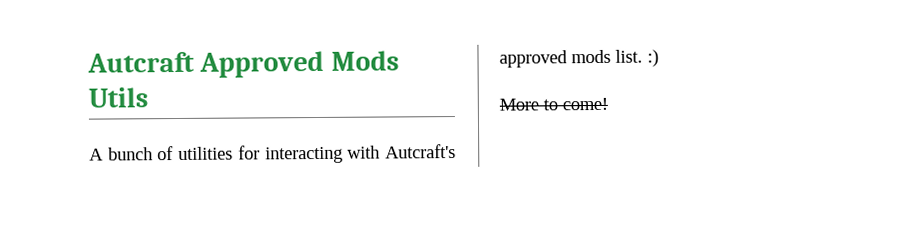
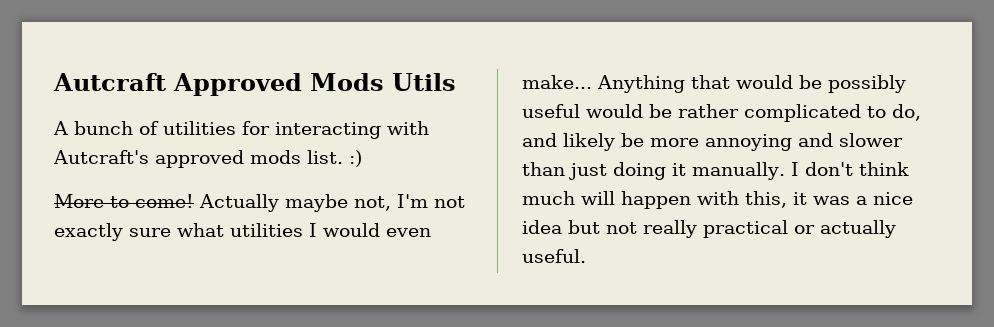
(608, 104) none -> [199,194,465,212] [54,223,431,241] [522,75,906,93] [522,104,921,122] [522,133,903,151] [522,162,909,180] [522,191,913,209] [522,220,896,238] [522,249,586,263] Actually maybe not, I'm not exactly sure what utilities I would even make... Anything that would be possibly useful would be rather complicated to do, and likely be more annoying and slower than just doing it manually. I don't think much will happen with this, it was a nice idea but not really practical or actually useful.

